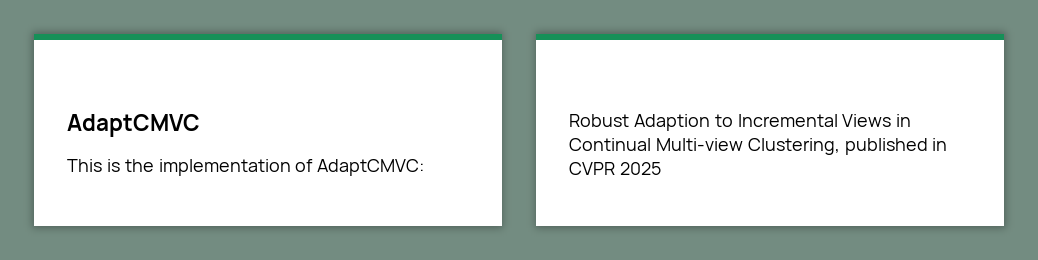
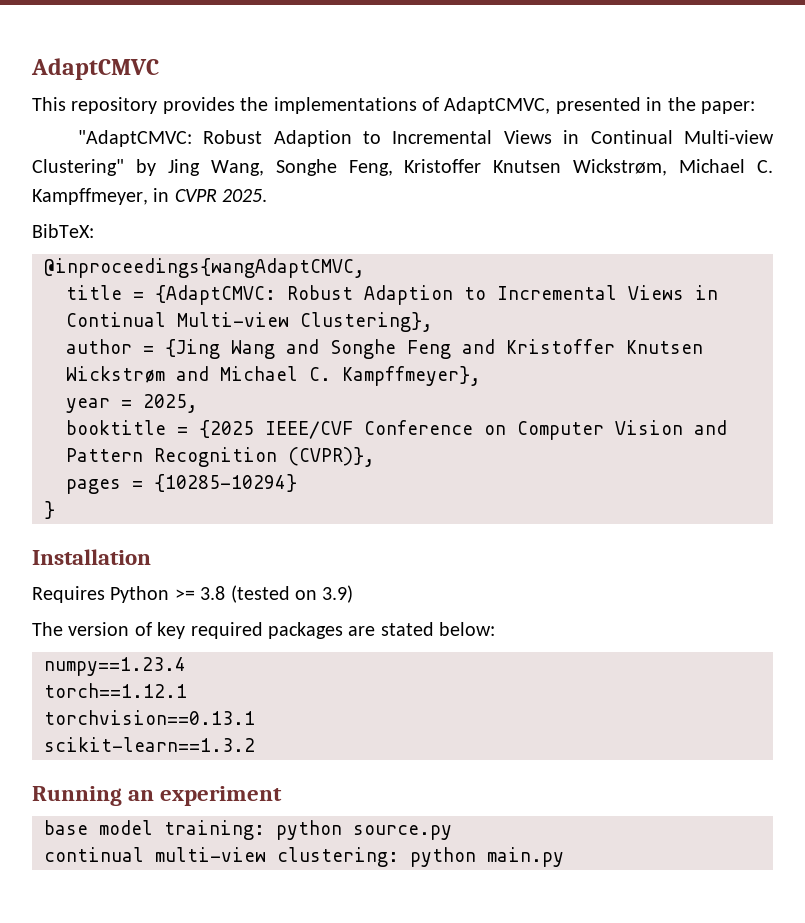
[106,159,425,176] [569,114,912,131] [569,138,948,155] [569,162,661,175] is the implementation of AdaptCMVC: Robust Adaption to Incremental Views in Continual Multi-view Clustering, published in CVPR 2025 -> [71,97,755,114] [77,130,774,147] [32,159,773,176] [32,188,268,205] [32,224,94,238] [44,258,365,278] [66,285,718,305] [66,312,433,332] [66,339,703,359] [66,366,481,386] [66,394,198,413] [66,420,727,440] [66,447,375,467] [66,474,297,494] [44,501,55,519] [32,549,151,565] [32,585,354,603] [32,622,496,639] [44,657,186,676] [44,683,187,698] [44,710,255,725] [44,737,255,752] [32,786,283,806] [44,820,452,840] [44,847,564,867] repository provides the implementations of AdaptCMVC, presented in the paper: // "AdaptCMVC: Robust Adaption to Incremental Views in Continual Multi-view Clustering" by Jing Wang, Songhe Feng, Kristoffer Knutsen Wickstrøm, Michael C. Kampffmeyer, in CVPR 2025. // BibTeX: // @inproceedings{wangAdaptCMVC, // title = {AdaptCMVC: Robust Adaption to Incremental Views in Continual Multi-view Clustering}, // author = {Jing Wang and Songhe Feng and Kristoffer Knutsen Wickstrøm and Michael C. Kampffmeyer}, // year = 2025, // booktitle = {2025 IEEE/CVF Conference on Computer Vision and Pattern Recognition (CVPR)}, // pages = {10285-10294} // } // Installation // Requires Python >= 3.8 (tested on 3.9) // The version of key required packages are stated below: // numpy==1.23.4 // torch==1.12.1 // torchvision==0.13.1 // scikit-learn==1.3.2 // Running an experiment // base model training: python source.py // continual multi-view clustering: python main.py

